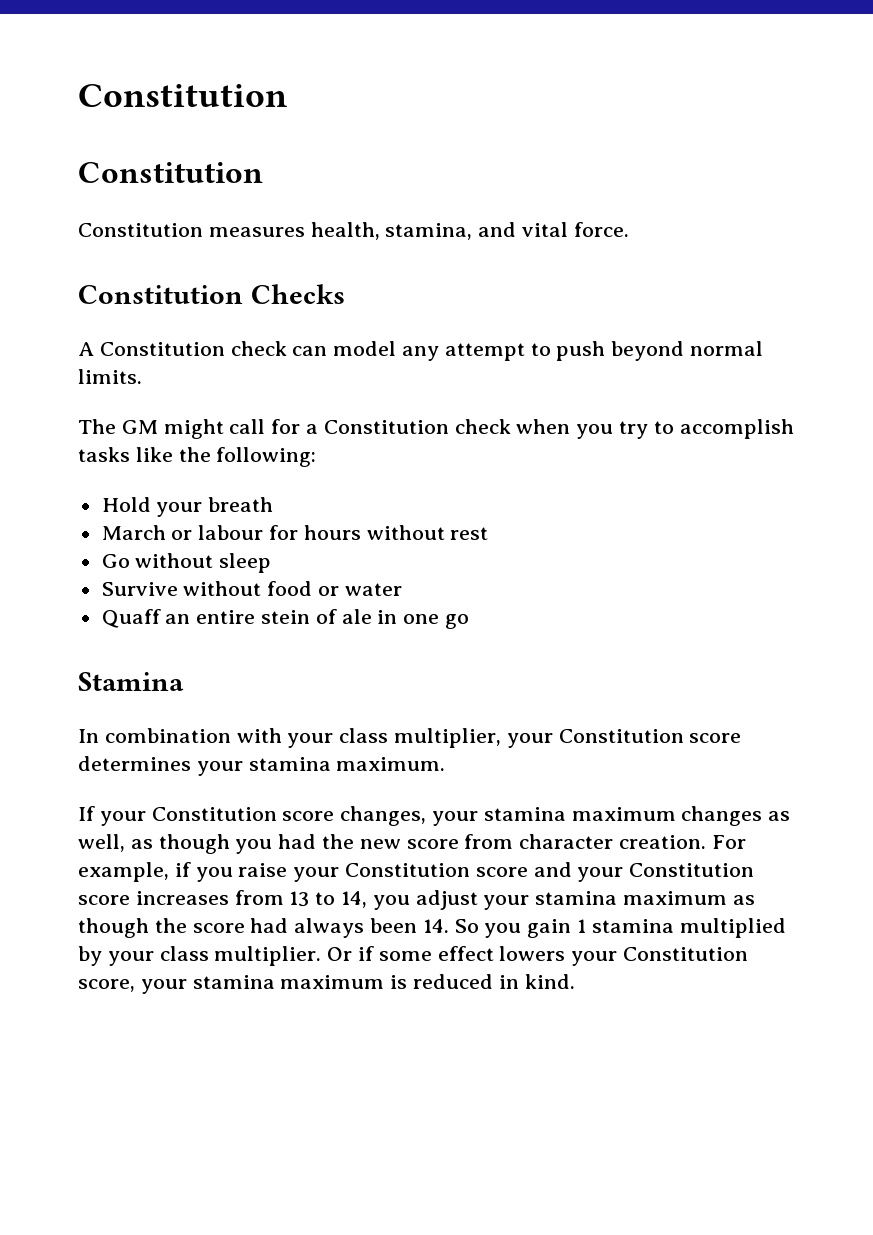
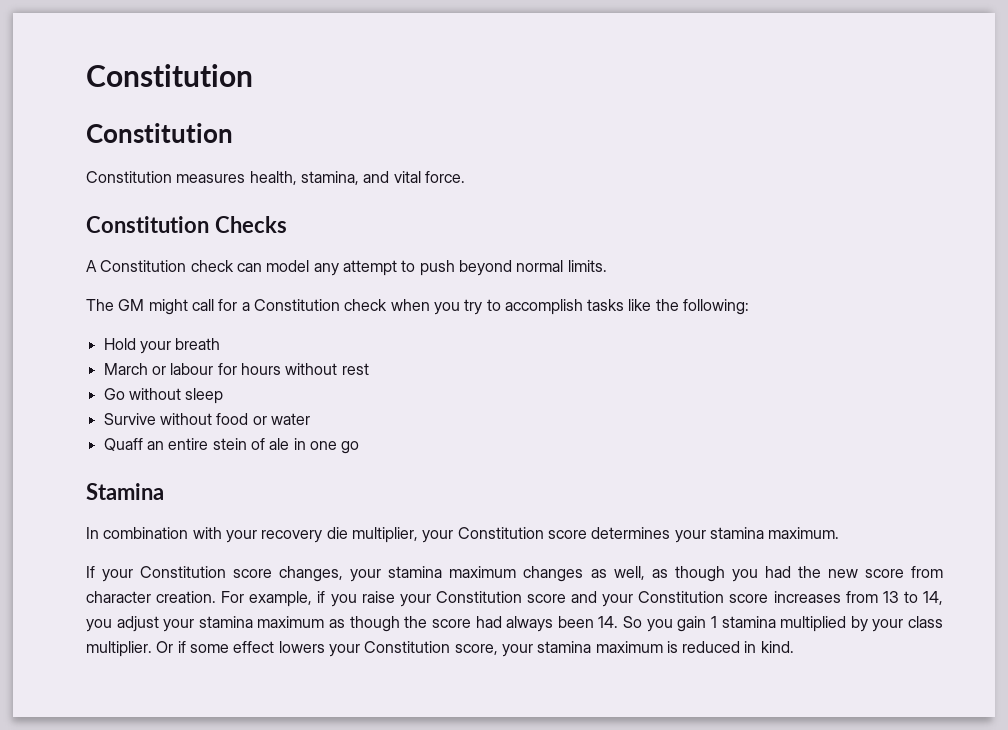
[339,728,389,743] class -> [261,527,348,543] recovery die

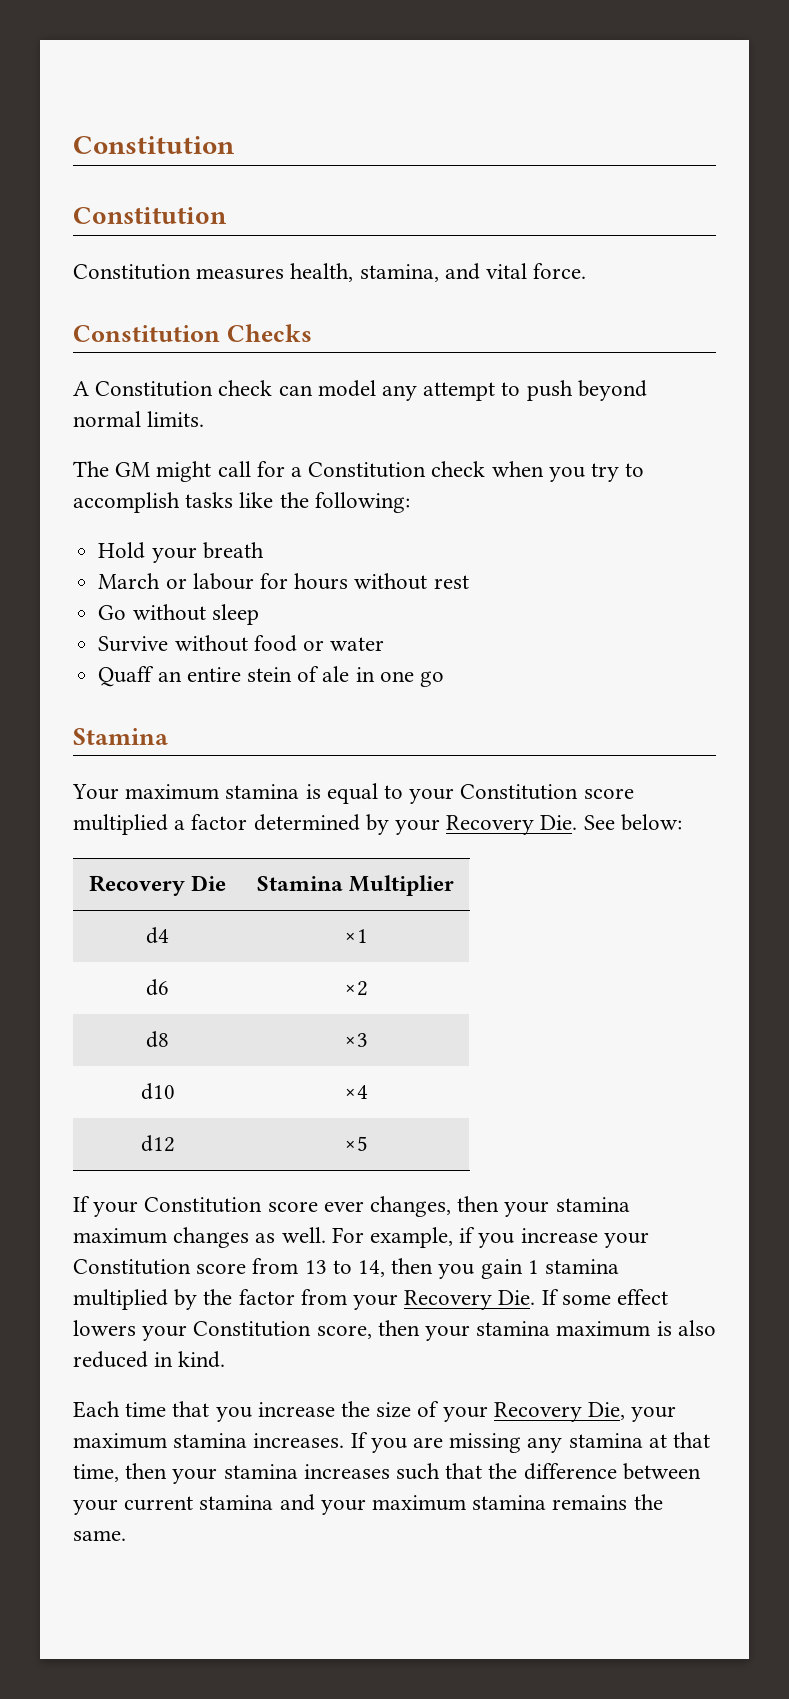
[86,527,840,543] In combination with your recovery die multiplier, your Constitution score determines your stamina maximum. -> [72,783,634,804] [73,814,682,835] [88,875,227,896] [256,875,455,896] [146,927,169,944] [343,929,368,943] [146,979,169,996] [343,981,368,996] [146,1031,169,1048] [343,1033,368,1047] [140,1083,175,1100] [343,1085,368,1099] [140,1135,175,1152] [343,1136,368,1151] Your maximum stamina is equal to your Constitution score multiplied a factor determined by your Recovery Die. See below: // Recovery Die | Stamina Multiplier // d4 | ×1 // d6 | ×2 // d8 | ×3 // d10 | ×4 // d12 | ×5
[279,566,344,582] changes, -> [323,1196,500,1217] ever changes, then
[613,566,943,582] [86,591,217,603] well, as though you had the new score from character creation. -> [281,1227,326,1243] well.
[361,591,943,607] [86,616,643,632] raise your Constitution score and your Constitution score increases from 13 to 14, you adjust your stamina maximum as though the score had always been 14. So -> [520,1228,649,1248] [73,1258,434,1277] increase your Constitution score from 13 to 14, then
[872,616,943,632] [86,641,186,657] your class multiplier. Or if -> [203,1289,559,1310] the factor from your Recovery Die. If
(498, 649) none -> [377,1320,420,1336] then
(678, 647) none -> [677,1320,716,1336] also
(794, 647) none -> [73,1401,677,1422] [73,1432,711,1453] [73,1463,701,1484] [73,1494,663,1515] [73,1530,126,1541] // Each time that you increase the size of your Recovery Die, your maximum stamina increases. If you are missing any stamina at that time, then your stamina increases such that the difference between your current stamina and your maximum stamina remains the same.

